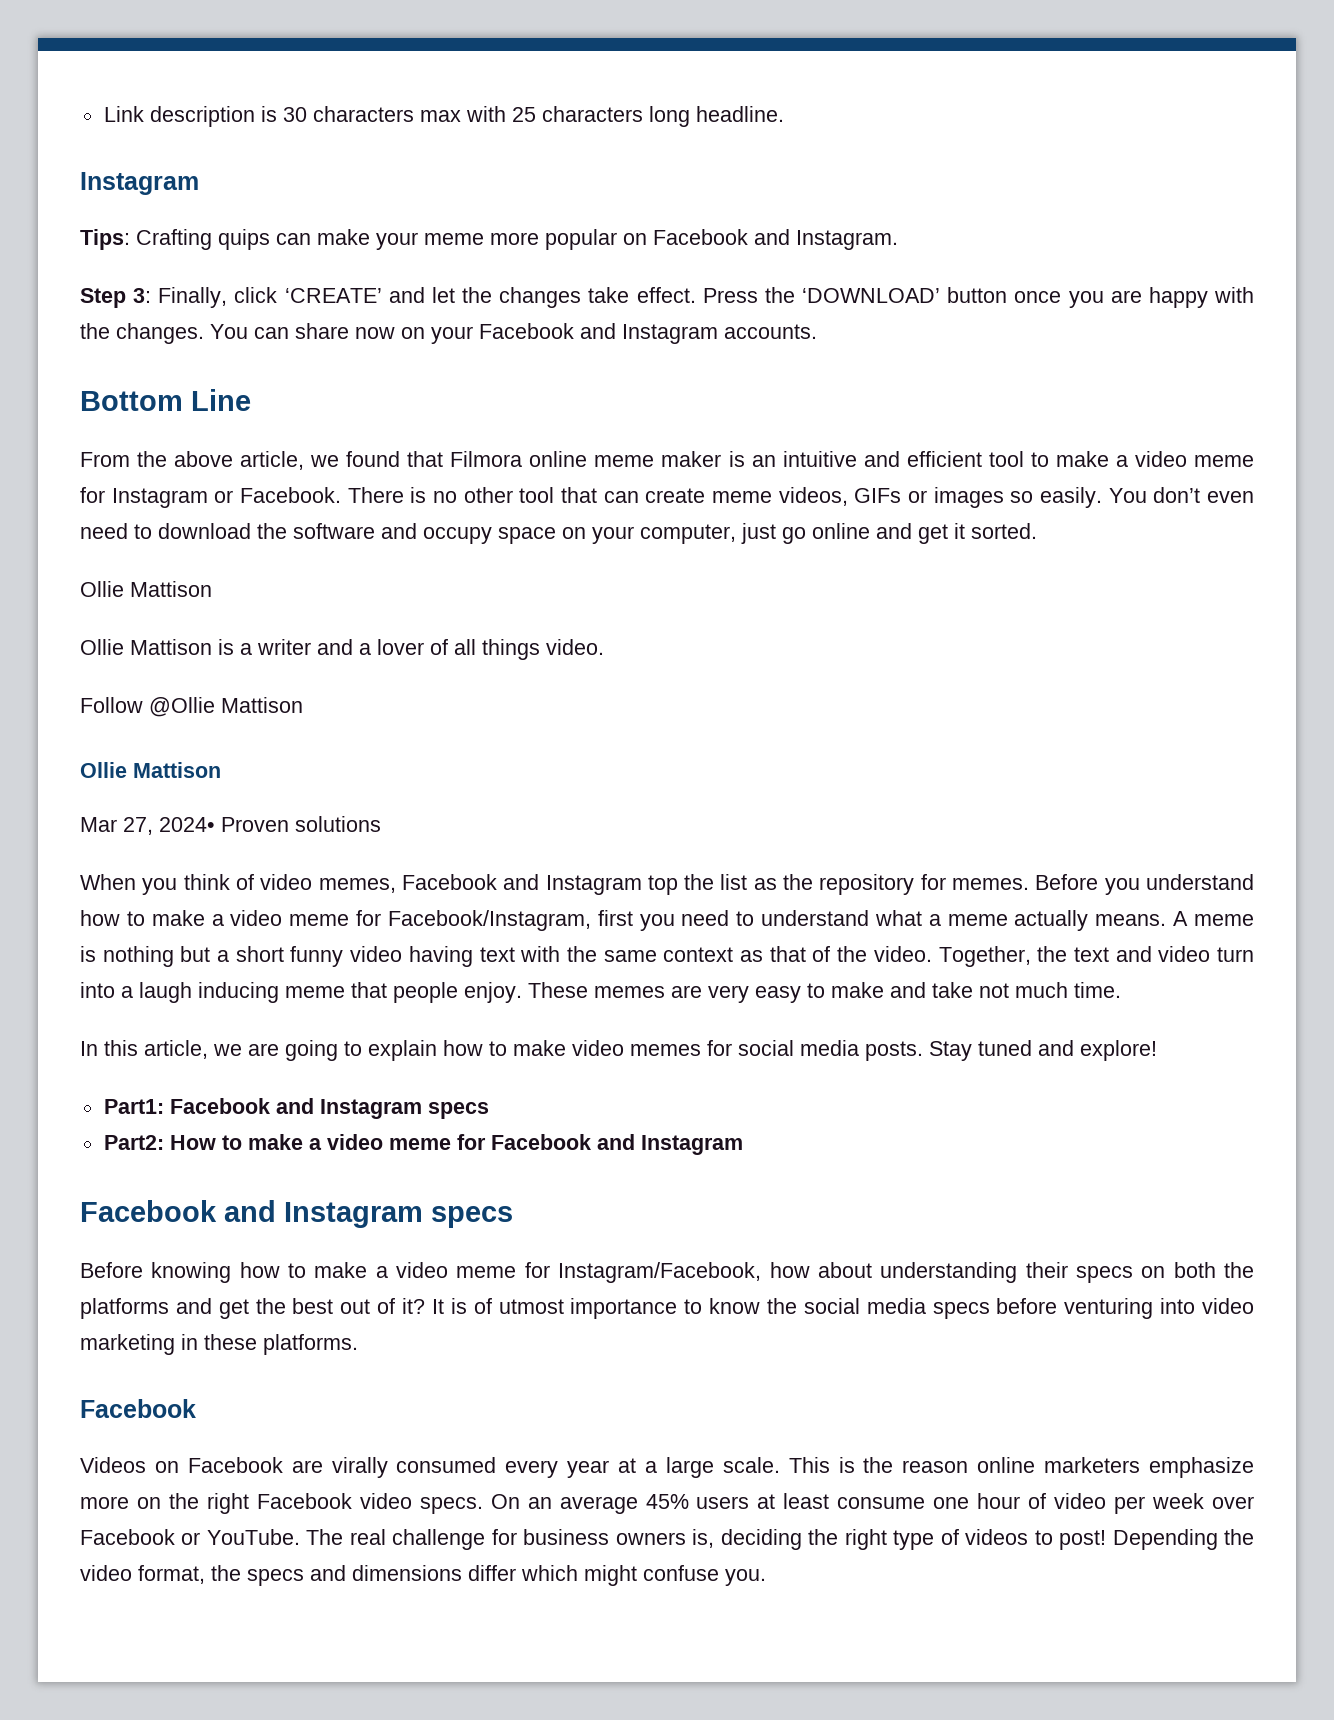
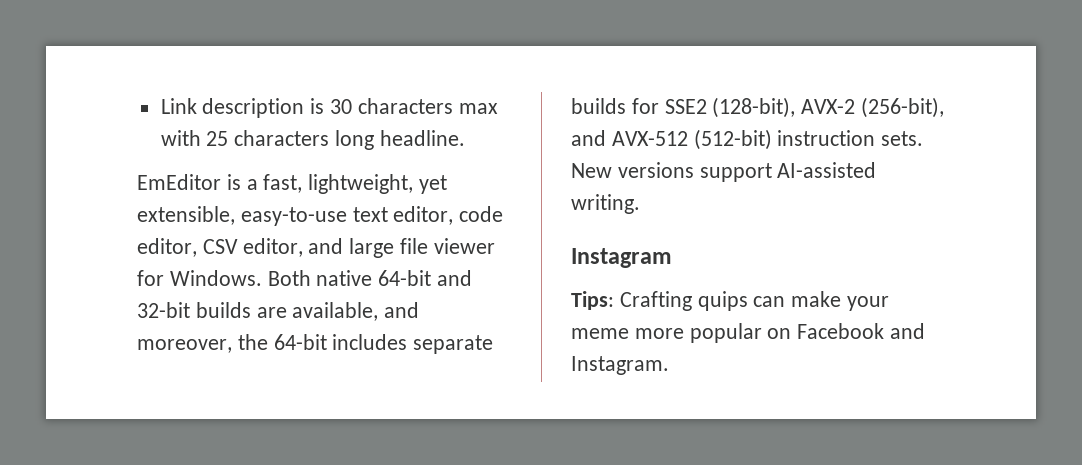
(784, 114) none -> [137,174,448,194] [137,206,504,226] [137,238,495,258] [137,270,473,286] [137,302,420,321] [137,334,494,354] [571,97,945,118] [571,129,924,150] [571,162,877,182] [571,194,640,214] // EmEditor is a fast, lightweight, yet extensible, easy-to-use text editor, code editor, CSV editor, and large file viewer for Windows. Both native 64-bit and 32-bit builds are available, and moreover, the 64-bit includes separate builds for SSE2 (128-bit), AVX-2 (256-bit), and AVX-512 (512-bit) instruction sets. New versions support AI-assisted writing.
[80,287,1254,308] [80,323,817,344] [80,389,251,411] [80,451,1254,470] [80,487,1254,508] [80,523,1037,544] [80,581,212,597] [80,639,604,660] [80,697,303,717] [80,762,221,778] [80,816,381,835] [80,874,1254,895] [80,910,1255,931] [80,946,1254,967] [80,982,1121,1003] [80,1040,1157,1061] [103,1098,489,1119] [103,1134,743,1155] [80,1200,513,1228] [80,1262,1254,1283] [80,1298,1254,1319] [80,1334,358,1355] [80,1399,196,1418] [80,1457,1255,1478] [80,1493,1255,1514] [80,1529,1255,1550] [80,1565,766,1586] // Step 3: Finally, click ‘CREATE’ and let the changes take effect. Press the ‘DOWNLOAD’ button once you are happy with the changes. You can share now on your Facebook and Instagram accounts. // Bottom Line // From the above article, we found that Filmora online meme maker is an intuitive and efficient tool to make a video meme for Instagram or Facebook. There is no other tool that can create meme videos, GIFs or images so easily. You don’t even need to download the software and occupy space on your computer, just go online and get it sorted. // Ollie Mattison // Ollie Mattison is a writer and a lover of all things video. // Follow @Ollie Mattison // Ollie Mattison // Mar 27, 2024• Proven solutions // When you think of video memes, Facebook and Instagram top the list as the repository for memes. Before you understand how to make a video meme for Facebook/Instagram, first you need to understand what a meme actually means. A meme is nothing but a short funny video having text with the same context as that of the video. Together, the text and video turn into a laugh inducing meme that people enjoy. These memes are very easy to make and take not much time. // In this article, we are going to explain how to make video memes for social media posts. Stay tuned and explore! // Part1: Facebook and Instagram specs // Part2: How to make a video meme for Facebook and Instagram // Facebook and Instagram specs // Before knowing how to make a video meme for Instagram/Facebook, how about understanding their specs on both the platforms and get the best out of it? It is of utmost importance to know the social media specs before venturing into video marketing in these platforms. // Facebook // Videos on Facebook are virally consumed every year at a large scale. This is the reason online marketers emphasize more on the right Facebook video specs. On an average 45% users at least consume one hour of video per week over Facebook or YouTube. The real challenge for business owners is, deciding the right type of videos to post! Depending the video format, the specs and dimensions differ which might confuse you. -> (669, 365) none

